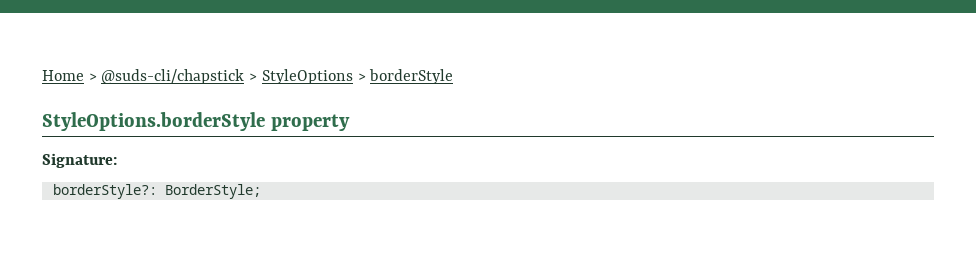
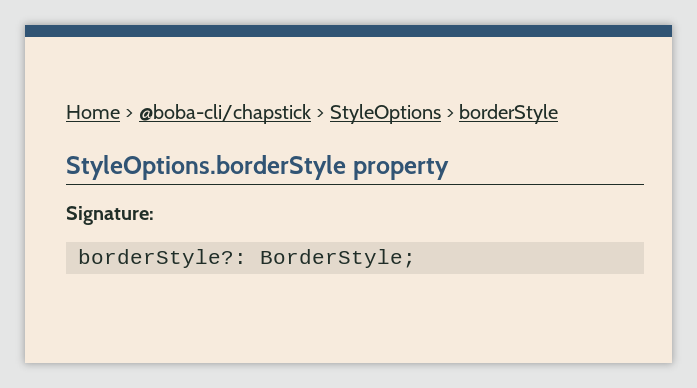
[101,69,245,84] @suds-cli/chapstick -> [138,104,311,124] @boba-cli/chapstick

